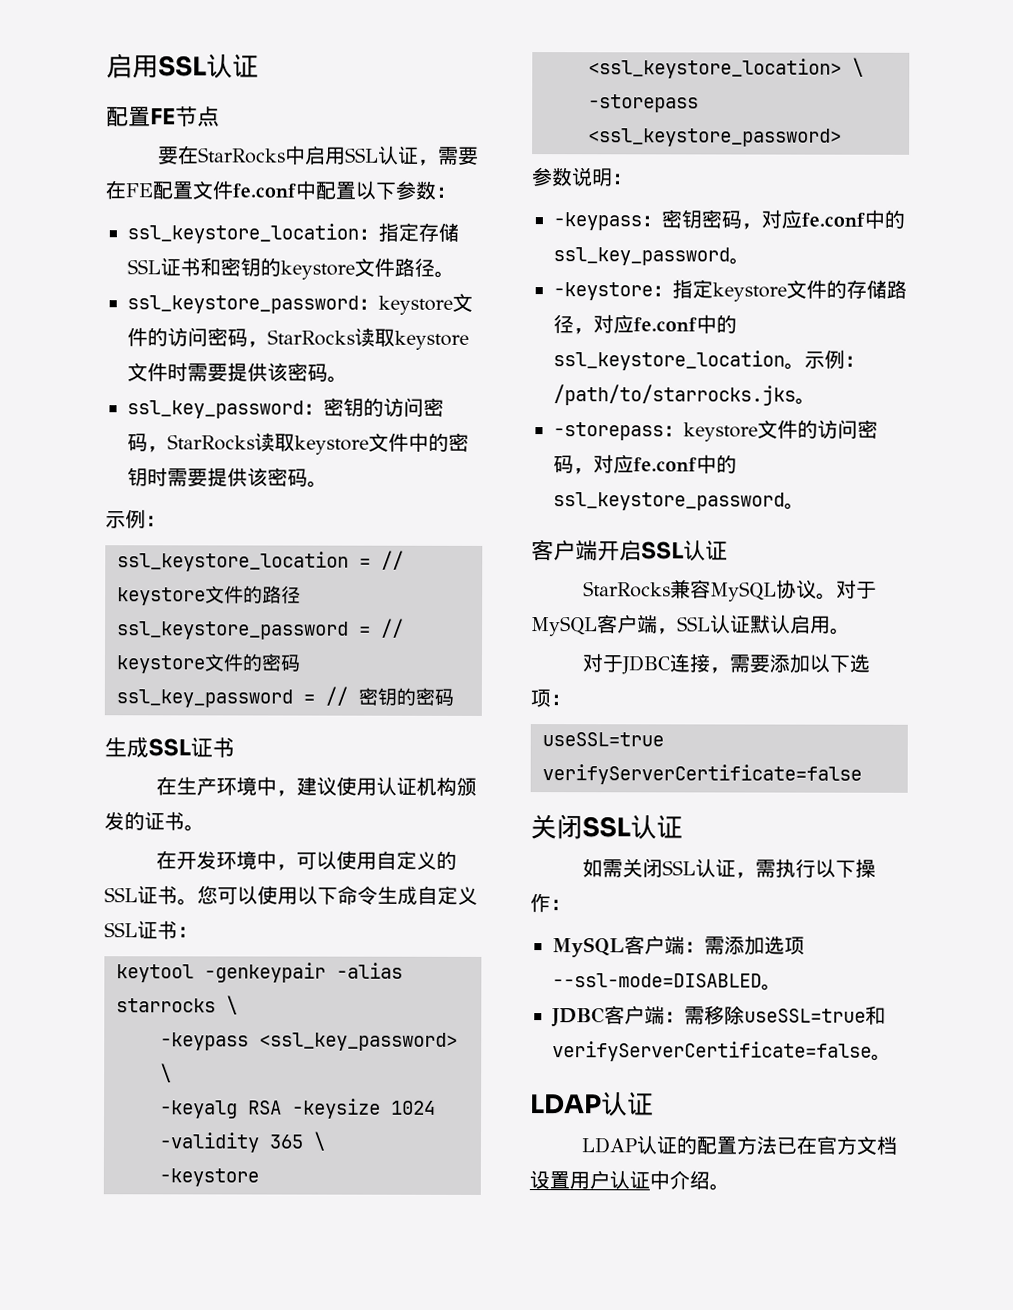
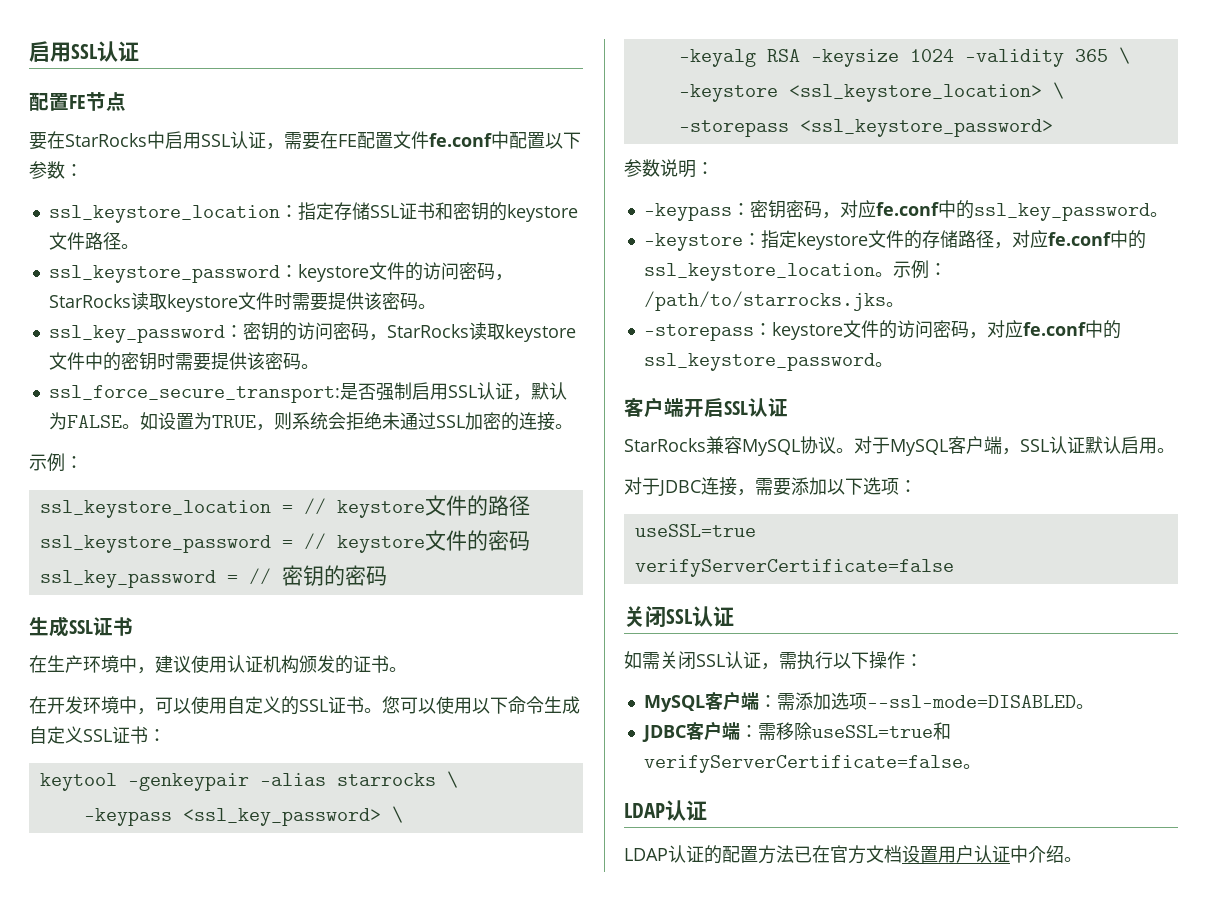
(328, 484) none -> [48,382,567,403] [48,412,573,431] // ssl_force_secure_transport:是否强制启用SSL认证，默认为FALSE。如设置为TRUE，则系统会拒绝未通过SSL加密的连接。

